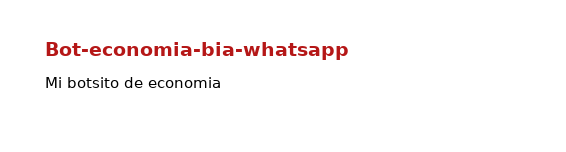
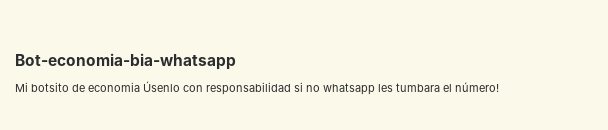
(221, 82) none -> [143,81,499,95] Úsenlo con responsabilidad si no whatsapp les tumbara el número!

